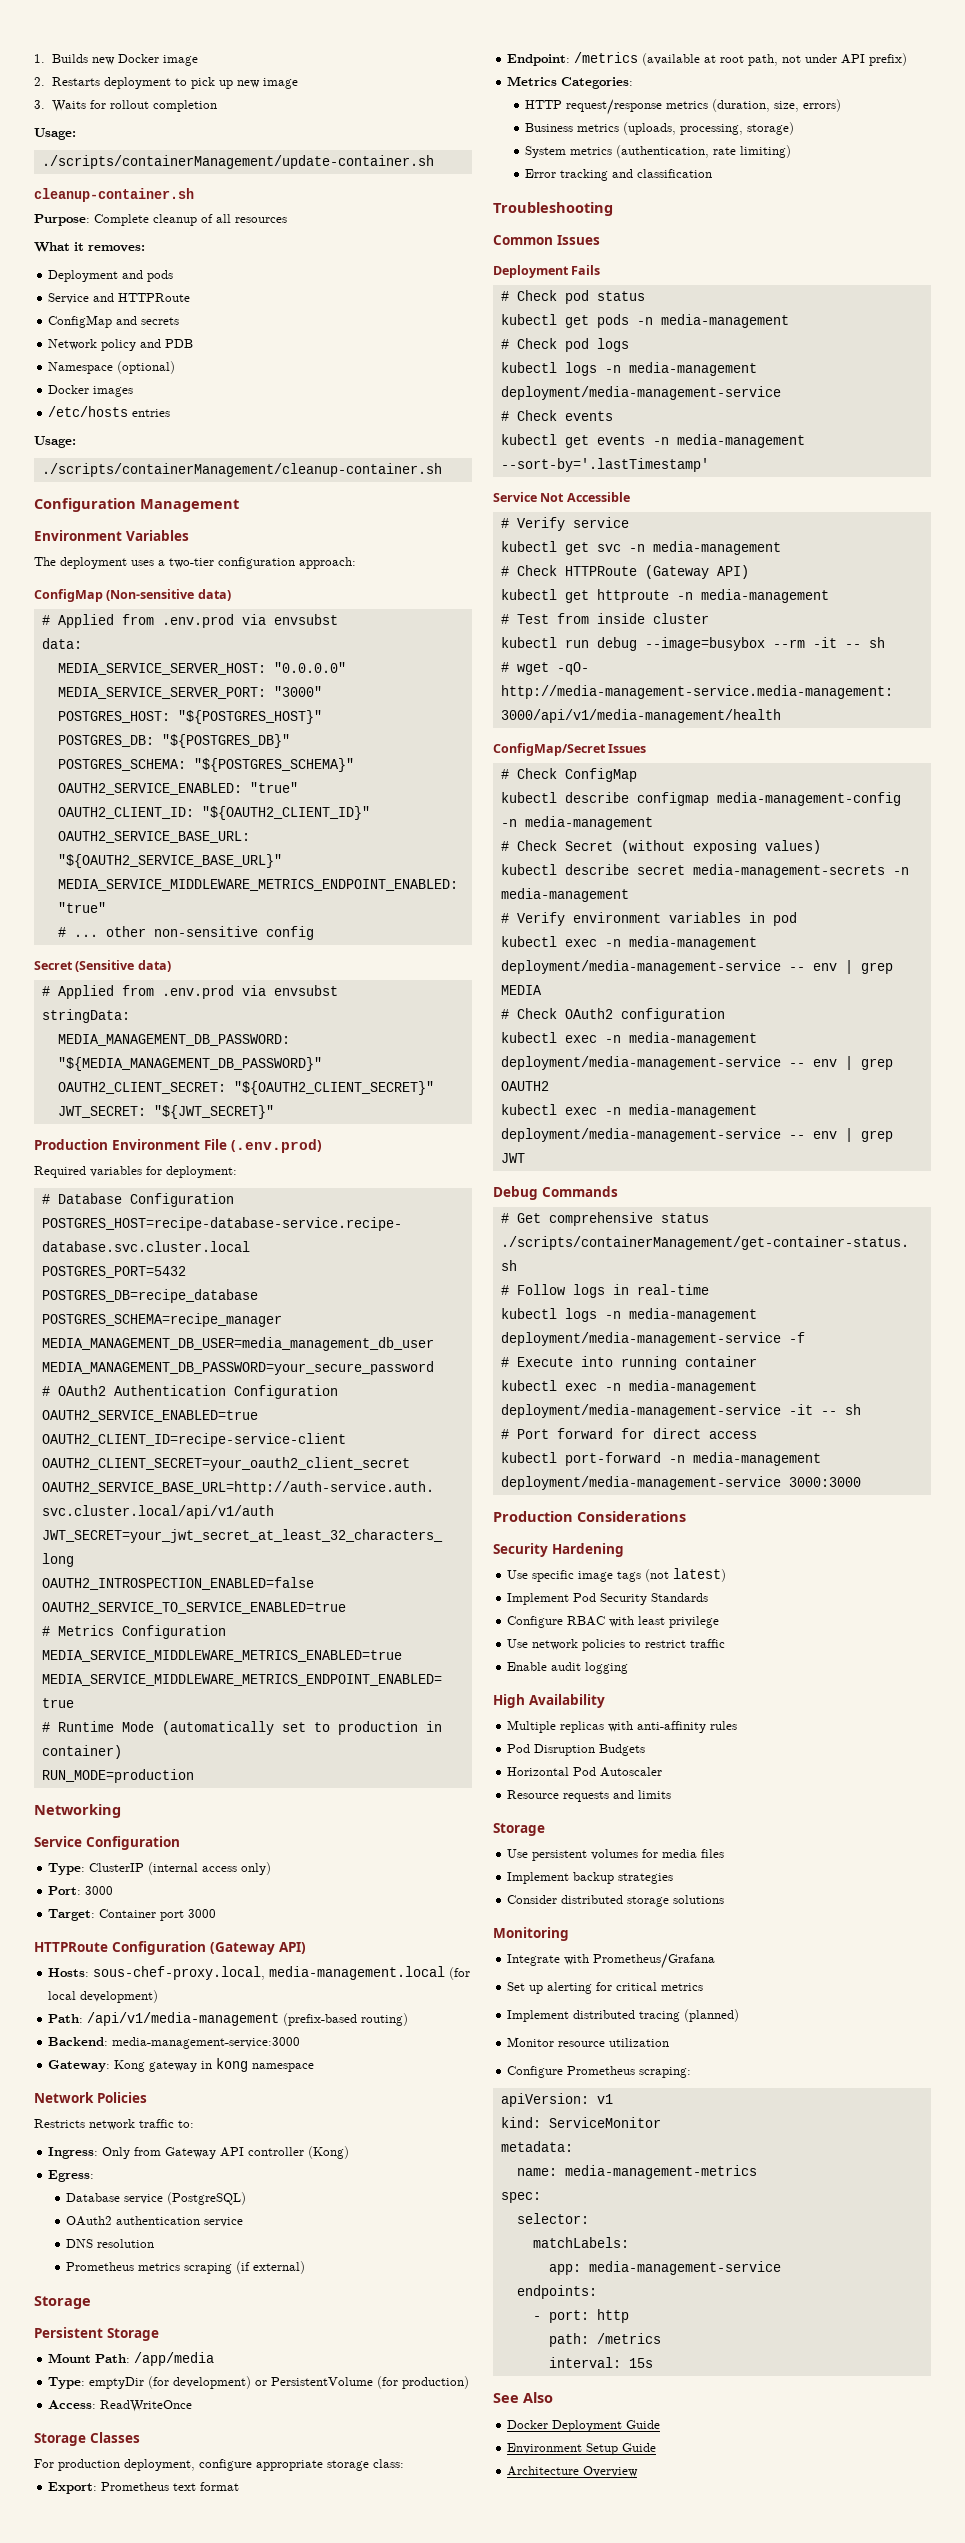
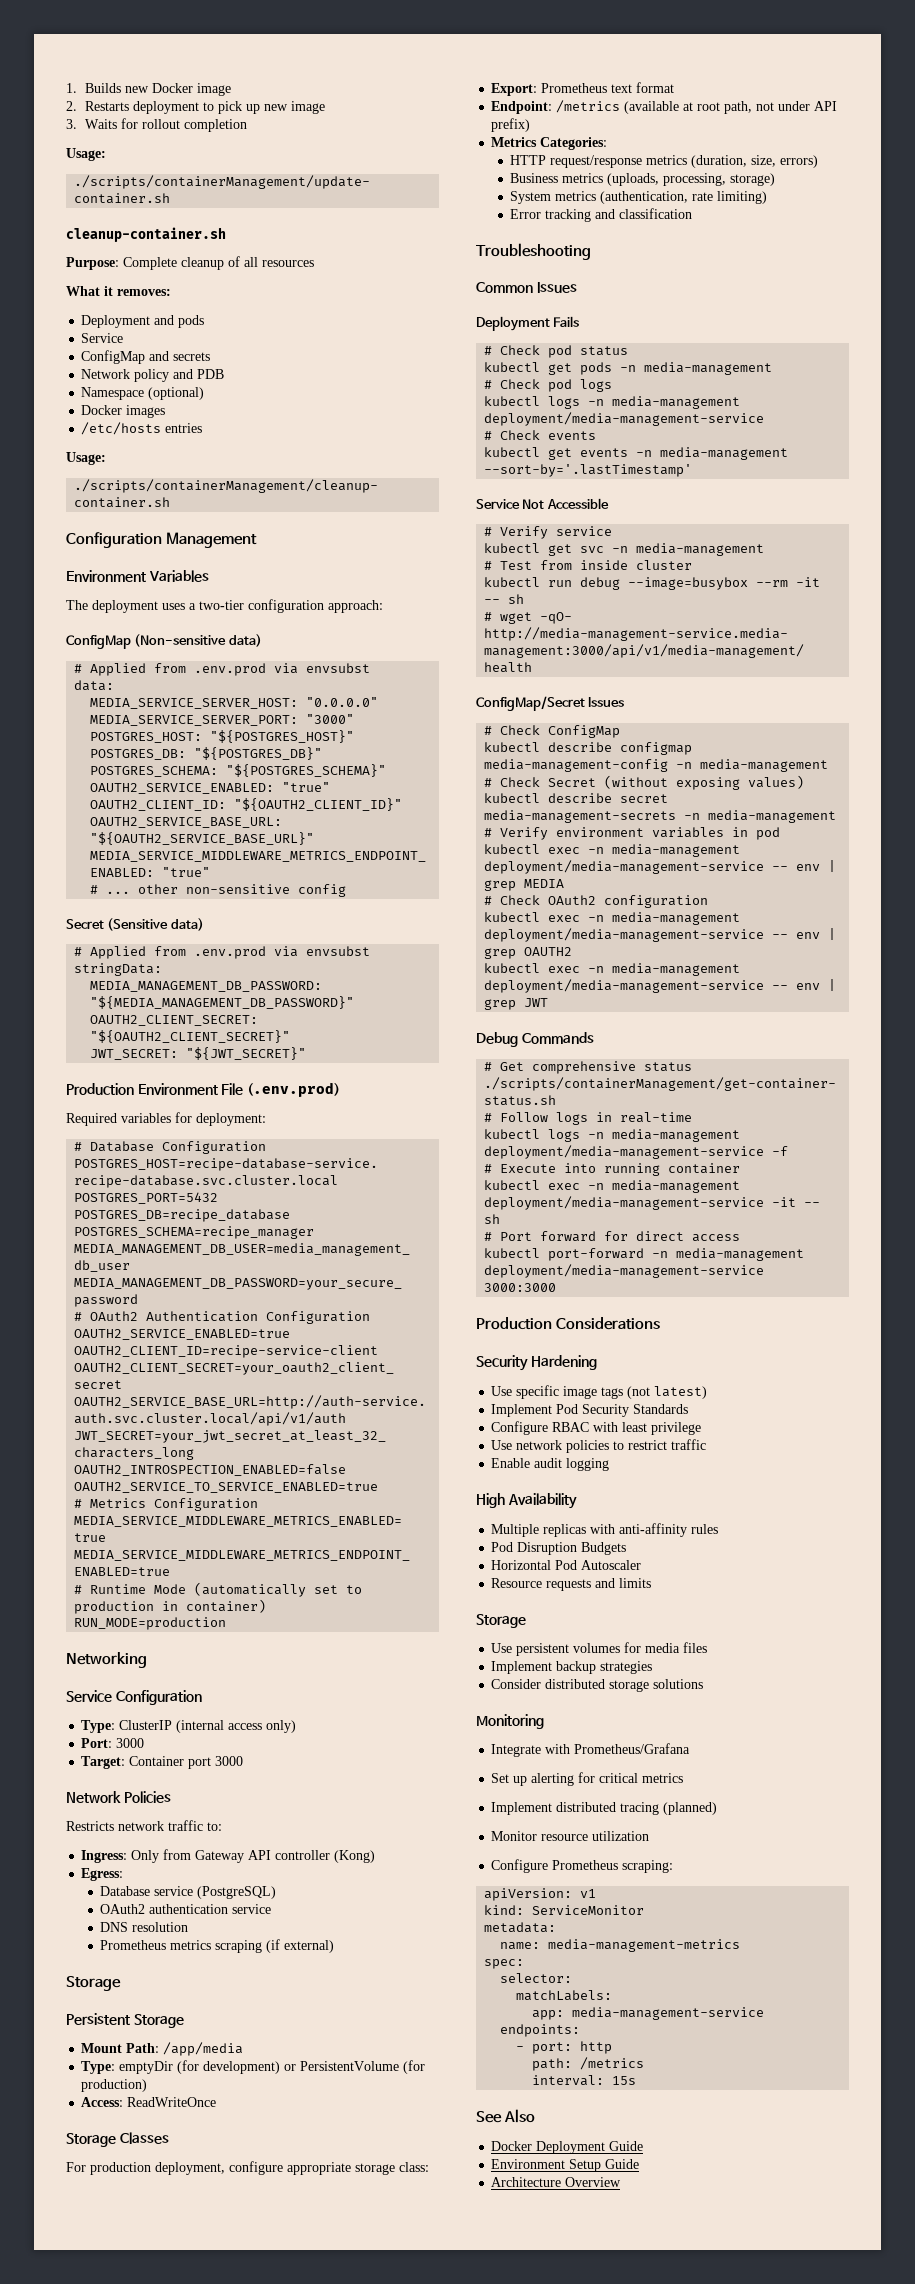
[93,293,191,302] and HTTPRoute -> (124, 338) none
[34,1941,306,1955] [48,1966,471,1980] [48,1990,159,2003] [48,2012,409,2026] [48,2037,301,2049] [48,2058,315,2072] // HTTPRoute Configuration (Gateway API) // Hosts: sous-chef-proxy.local, media-management.local (for local development) // Path: /api/v1/media-management (prefix-based routing) // Backend: media-management-service:3000 // Gateway: Kong gateway in kong namespace -> (244, 1761) none
[500,565,749,579] [500,589,829,603] // # Check HTTPRoute (Gateway API) // kubectl get httproute -n media-management -> (765, 549) none

